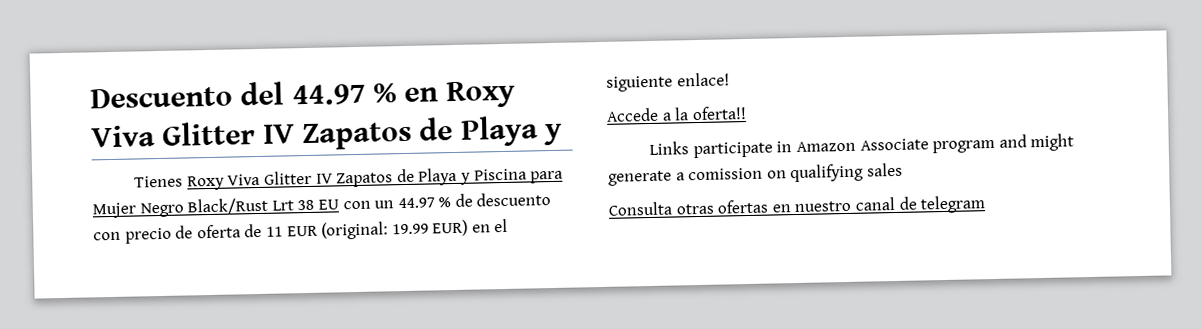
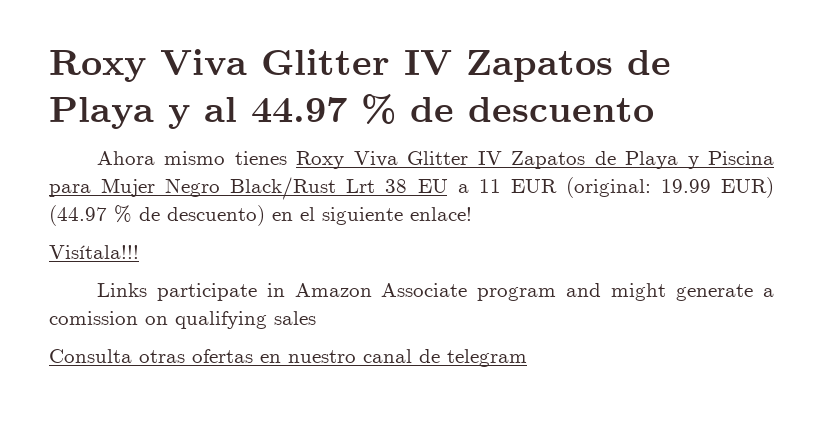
[90,80,515,109] [91,115,563,151] [134,175,184,188] Descuento del 44.97 % en Roxy Viva Glitter IV Zapatos de Playa y // Tienes -> [49,49,671,82] [49,94,654,129] [96,151,287,165] Roxy Viva Glitter IV Zapatos de Playa y al 44.97 % de descuento // Ahora mismo tienes
[342,192,552,210] [93,223,263,244] con un 44.97 % de descuento con precio de oferta de -> [457,184,469,193] a
(469, 228) none -> [49,205,265,226] (44.97 % de descuento)
[606,106,747,122] Accede a la oferta!! -> [49,245,139,259] Visítala!!!

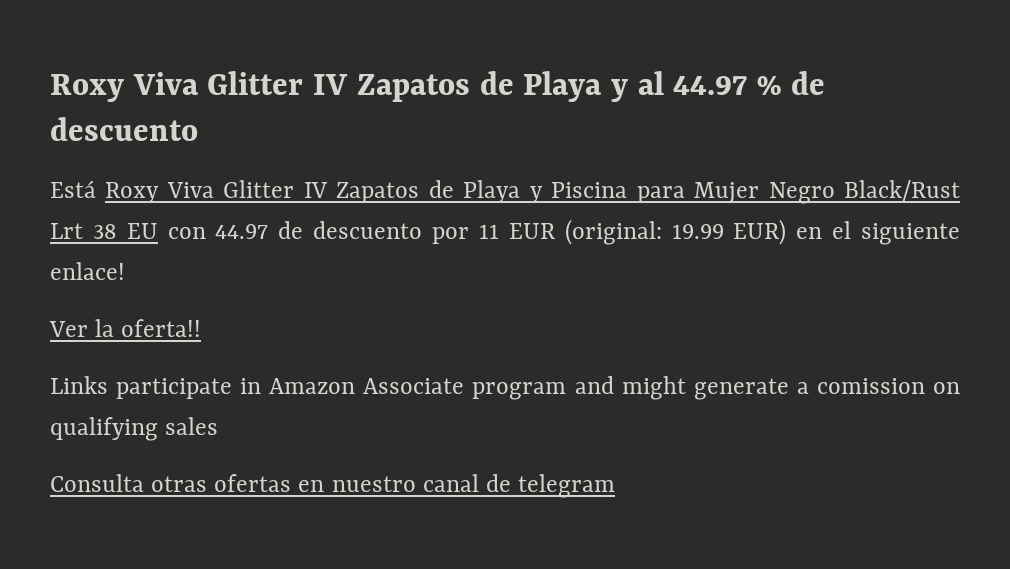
[96,151,287,165] Ahora mismo tienes -> [50,180,96,198] Está
[457,184,469,193] a -> [167,221,470,244] con 44.97 de descuento por
[49,205,265,226] (44.97 % de descuento) -> (787, 232) none
[49,245,139,259] Visítala!!! -> [49,319,202,337] Ver la oferta!!

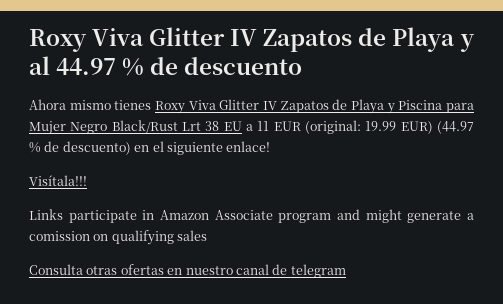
[50,180,96,198] Está -> [29,99,152,110] Ahora mismo tienes
[167,221,470,244] con 44.97 de descuento por -> [246,124,254,131] a
(787, 232) none -> [437,121,474,134] [29,141,131,155] (44.97 % de descuento)
[49,319,202,337] Ver la oferta!! -> [29,175,87,186] Visítala!!!

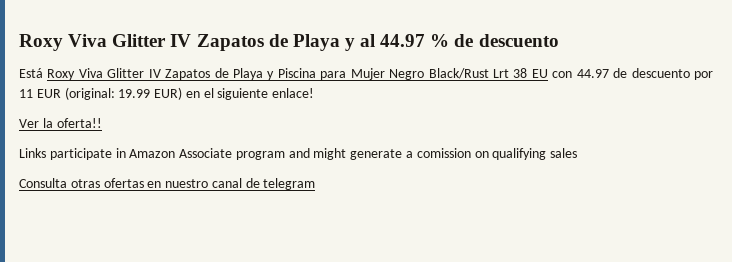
[29,99,152,110] Ahora mismo tienes -> [19,68,43,78] Está
[246,124,254,131] a -> [552,68,714,80] con 44.97 de descuento por
[437,121,474,134] [29,141,131,155] (44.97 % de descuento) -> (183, 93) none
[29,175,87,186] Visítala!!! -> [19,118,102,128] Ver la oferta!!

